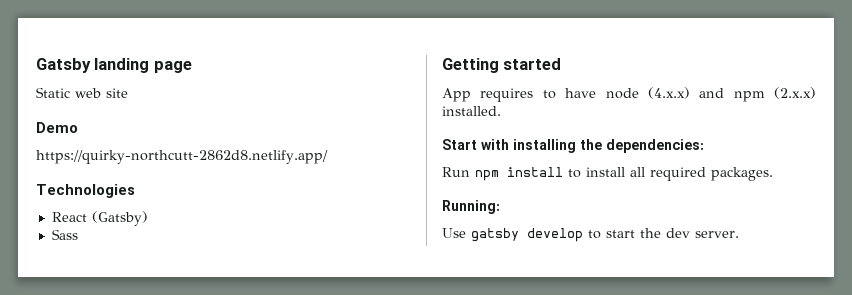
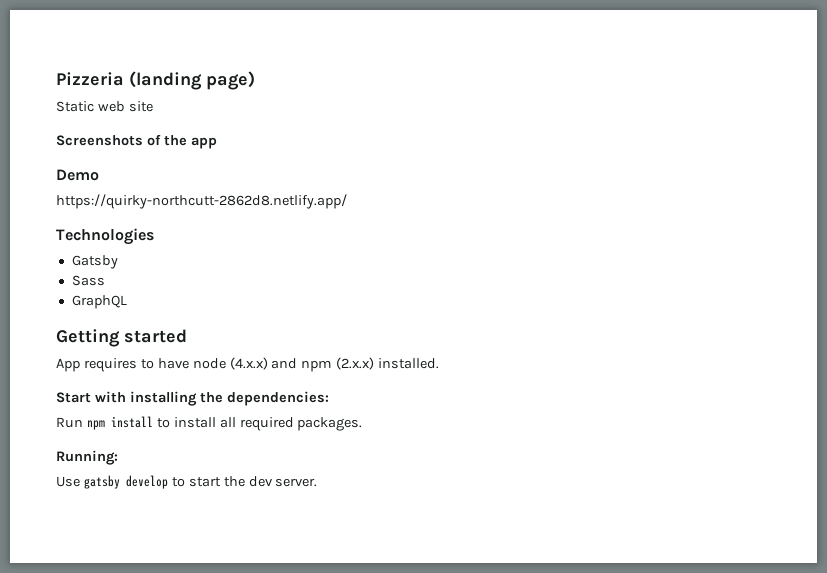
[36,58,192,73] Gatsby landing page -> [56,71,255,90] Pizzeria (landing page)
(128, 93) none -> [56,134,217,149] // Screenshots of the app
[51,211,148,226] React (Gatsby) -> [71,255,118,269] Gatsby
(78, 234) none -> [71,295,127,309] // GraphQL

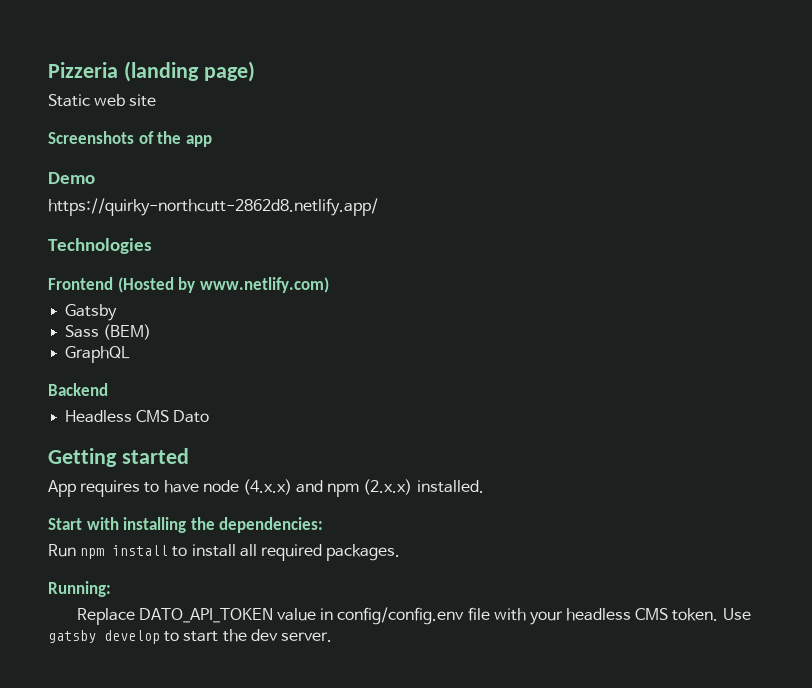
(154, 236) none -> [48,277,329,293] // Frontend (Hosted by www.netlify.com)
(105, 280) none -> [103,324,152,340] (BEM)
(127, 302) none -> [48,383,108,396] [65,410,210,423] // Backend // Headless CMS Dato
(118, 457) none -> [76,607,719,625] Replace DATO_API_TOKEN value in config/config.env file with your headless CMS token.

